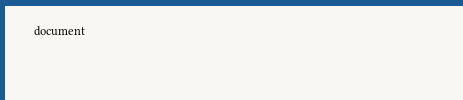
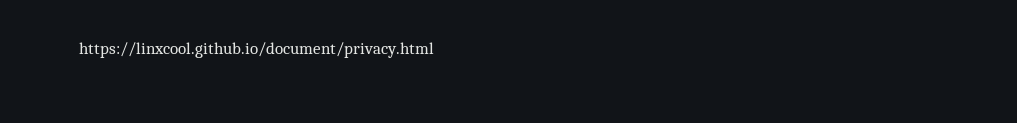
[34,26,85,36] document -> [79,42,434,58] https://linxcool.github.io/document/privacy.html

